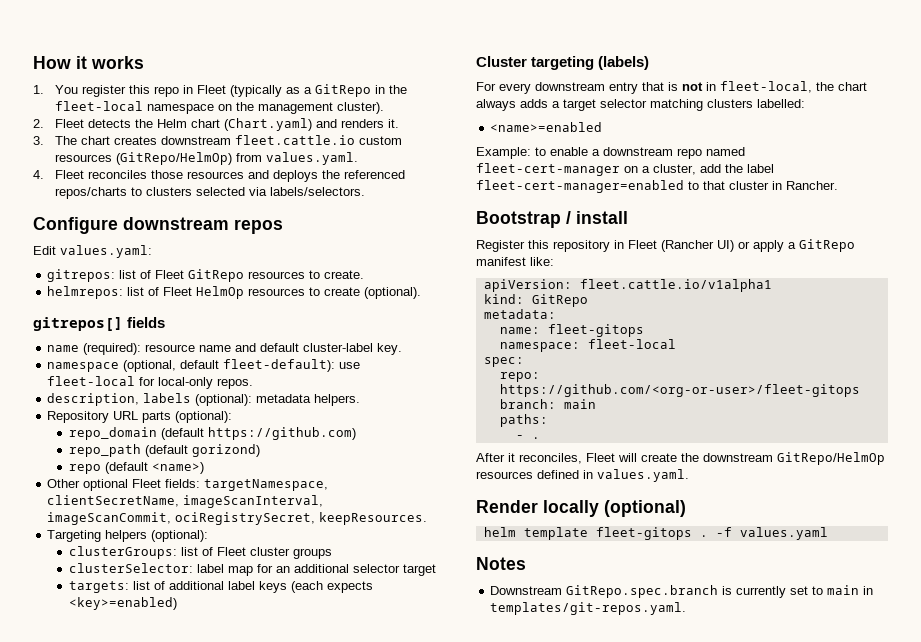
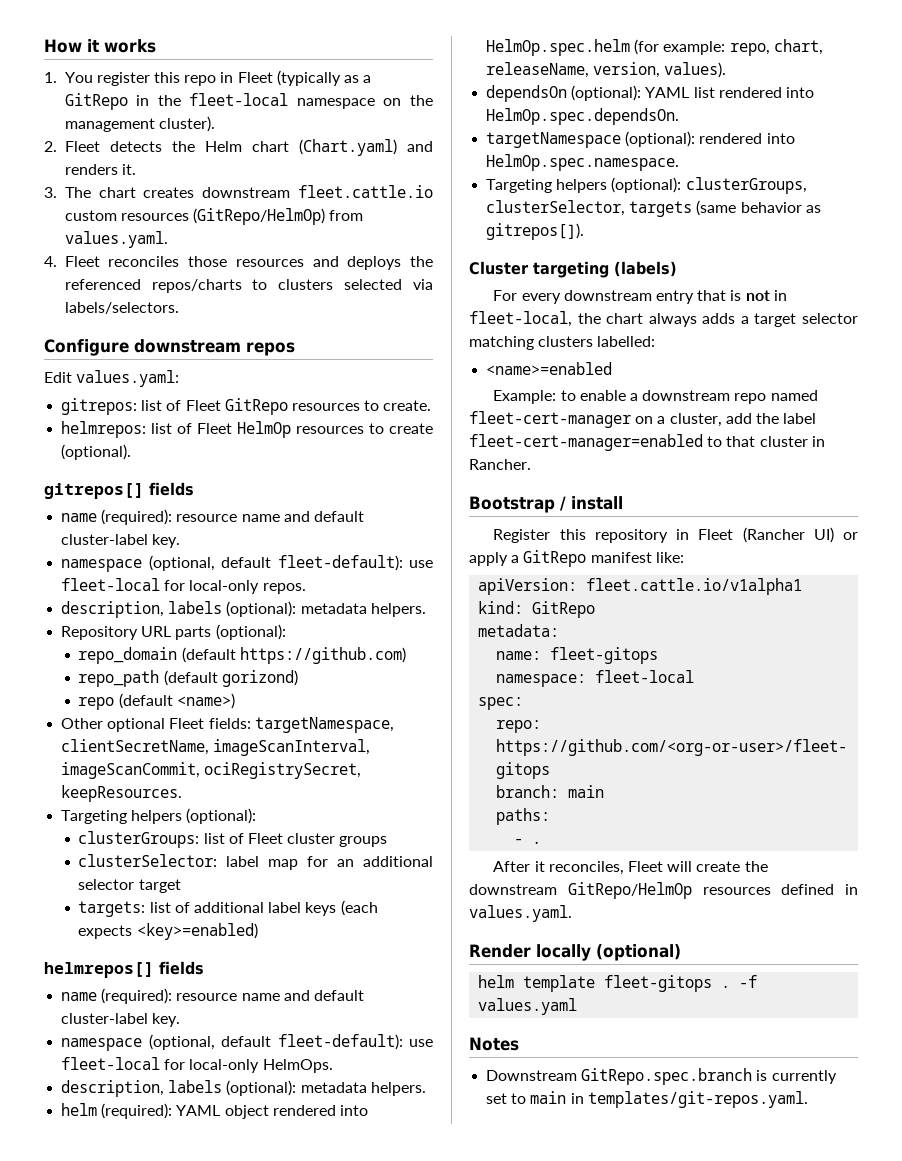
(177, 603) none -> [44,961,204,978] [61,988,364,1004] [61,1013,181,1027] [61,1034,433,1051] [61,1057,333,1073] [61,1080,426,1097] [61,1103,368,1119] [486,39,823,56] [486,62,727,78] [486,85,814,102] [486,108,680,125] [486,131,795,148] [486,154,680,171] [486,177,807,194] [486,200,821,217] [486,223,585,240] // helmrepos[] fields // name (required): resource name and default cluster-label key. // namespace (optional, default fleet-default): use fleet-local for local-only HelmOps. // description, labels (optional): metadata helpers. // helm (required): YAML object rendered into HelmOp.spec.helm (for example: repo, chart, releaseName, version, values). // dependsOn (optional): YAML list rendered into HelmOp.spec.dependsOn. // targetNamespace (optional): rendered into HelmOp.spec.namespace. // Targeting helpers (optional): clusterGroups, clusterSelector, targets (same behavior as gitrepos[]).

